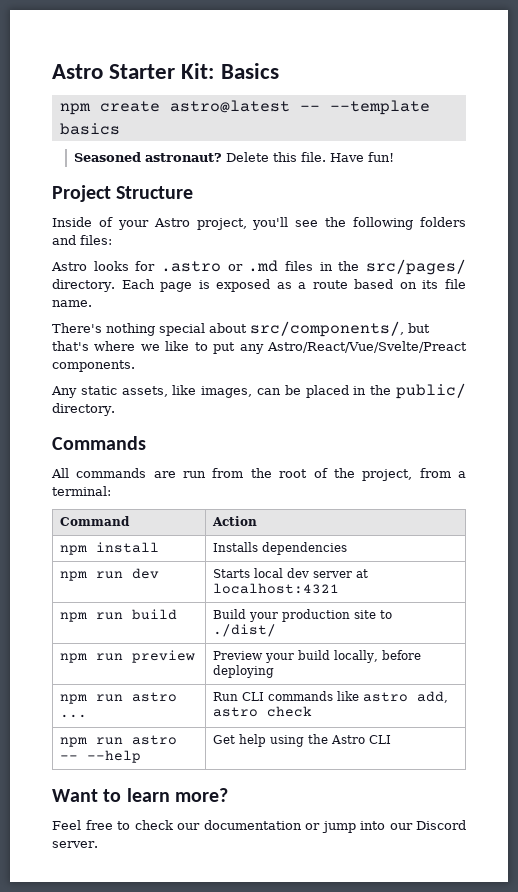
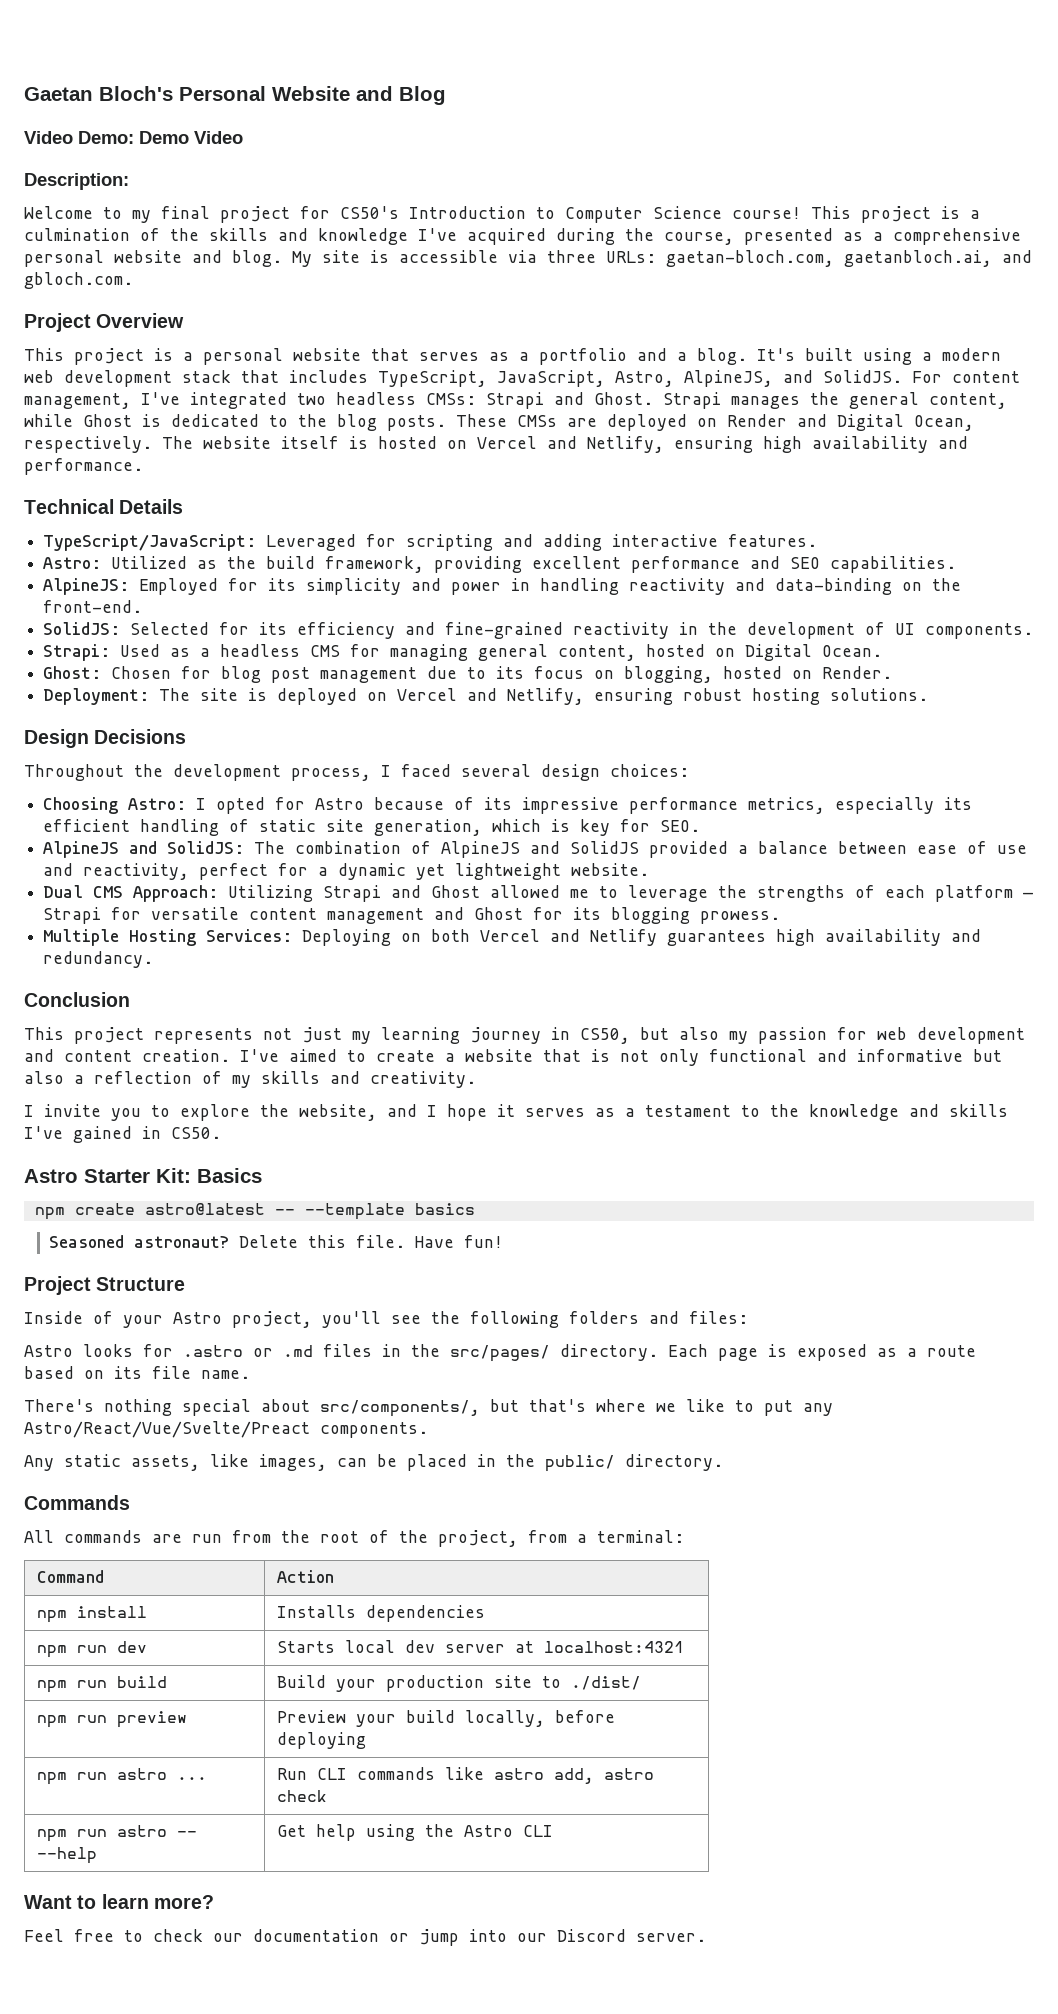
(52, 71) none -> [24,86,446,105] [24,131,243,144] [24,173,129,190] [24,206,980,223] [24,228,1021,245] [24,250,1032,267] [24,272,133,289] [24,313,185,332] [24,348,1001,365] [24,370,1020,387] [24,392,1007,409] [24,414,974,431] [24,436,968,453] [24,458,143,475] [24,499,184,514] [43,534,818,551] [43,556,957,573] [43,578,962,595] [43,600,143,613] [43,622,1034,639] [43,644,883,661] [43,666,893,683] [43,688,929,705] [24,729,187,748] [24,764,689,781] [43,797,973,814] [43,819,701,836] [43,841,1028,858] [43,863,650,880] [43,885,1034,902] [43,907,781,924] [43,929,982,946] [43,951,154,968] [24,992,130,1007] [24,1027,1025,1044] [24,1049,1002,1066] [24,1071,476,1088] [24,1104,1008,1121] [24,1126,221,1143] Gaetan Bloch's Personal Website and Blog // Video Demo: Demo Video // Description: // Welcome to my final project for CS50's Introduction to Computer Science course! This project is a culmination of the skills and knowledge I've acquired during the course, presented as a comprehensive personal website and blog. My site is accessible via three URLs: gaetan-bloch.com, gaetanbloch.ai, and gbloch.com. // Project Overview // This project is a personal website that serves as a portfolio and a blog. It's built using a modern web development stack that includes TypeScript, JavaScript, Astro, AlpineJS, and SolidJS. For content management, I've integrated two headless CMSs: Strapi and Ghost. Strapi manages the general content, while Ghost is dedicated to the blog posts. These CMSs are deployed on Render and Digital Ocean, respectively. The website itself is hosted on Vercel and Netlify, ensuring high availability and performance. // Technical Details // TypeScript/JavaScript: Leveraged for scripting and adding interactive features. // Astro: Utilized as the build framework, providing excellent performance and SEO capabilities. // AlpineJS: Employed for its simplicity and power in handling reactivity and data-binding on the front-end. // SolidJS: Selected for its efficiency and fine-grained reactivity in the development of UI components. // Strapi: Used as a headless CMS for managing general content, hosted on Digital Ocean. // Ghost: Chosen for blog post management due to its focus on blogging, hosted on Render. // Deployment: The site is deployed on Vercel and Netlify, ensuring robust hosting solutions. // Design Decisions // Throughout the development process, I faced several design choices: // Choosing Astro: I opted for Astro because of its impressive performance metrics, especially its efficient handling of static site generation, which is key for SEO. // AlpineJS and SolidJS: The combination of AlpineJS and SolidJS provided a balance between ease of use and reactivity, perfect for a dynamic yet lightweight website. // Dual CMS Approach: Utilizing Strapi and Ghost allowed me to leverage the strengths of each platform — Strapi for versatile content management and Ghost for its blogging prowess. // Multiple Hosting Services: Deploying on both Vercel and Netlify guarantees high availability and redundancy. // Conclusion // This project represents not just my learning journey in CS50, but also my passion for web development and content creation. I've aimed to create a website that is not only functional and informative but also a reflection of my skills and creativity. // I invite you to explore the website, and I hope it serves as a testament to the knowledge and skills I've gained in CS50. //

